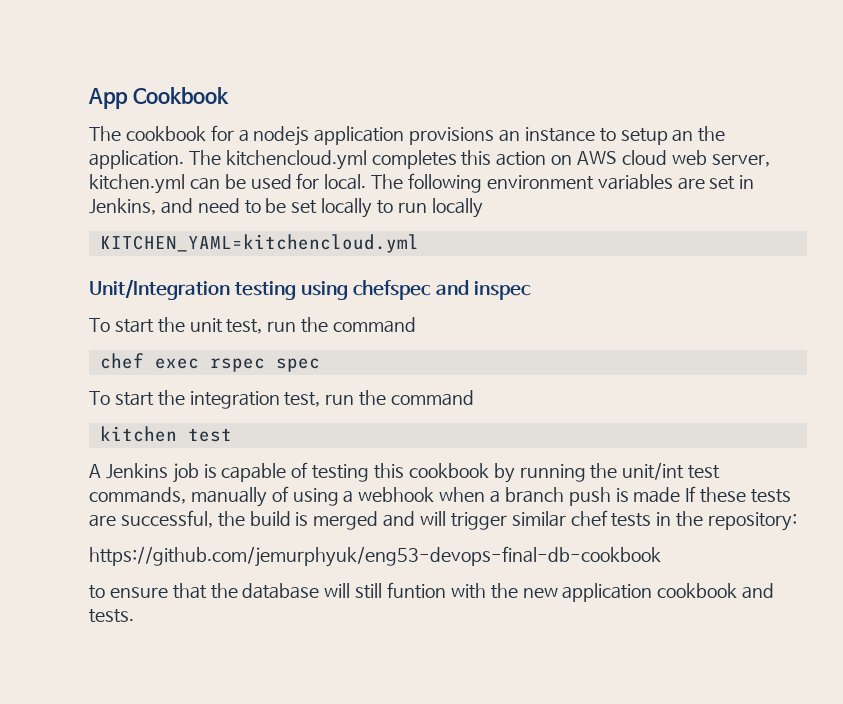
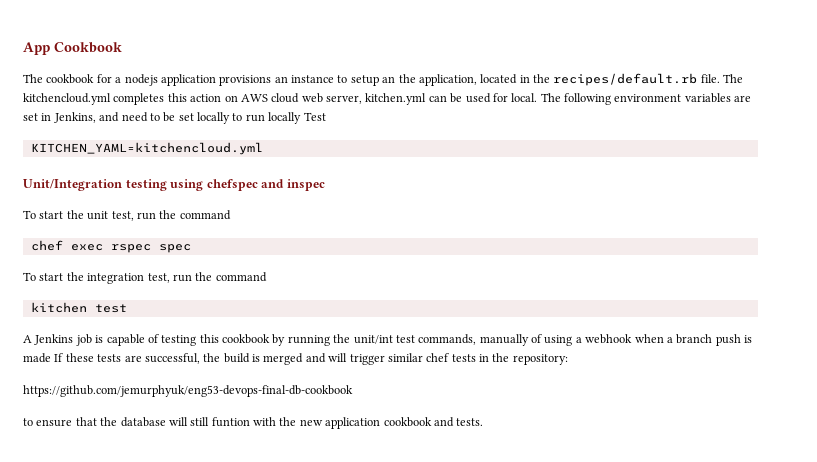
[89,150,184,169] application. -> [418,73,720,86] application, located in the recipes/default.rb file.
(483, 208) none -> [303,112,326,121] Test

